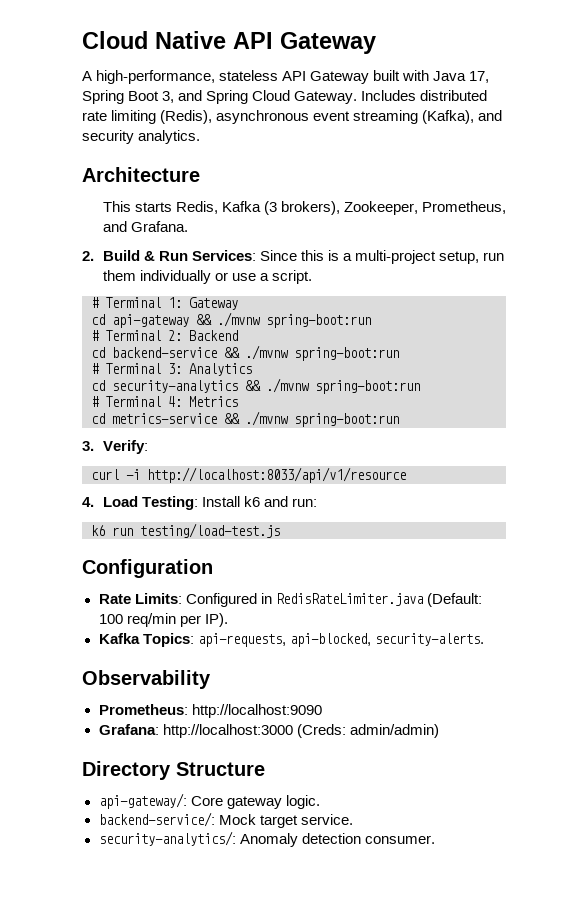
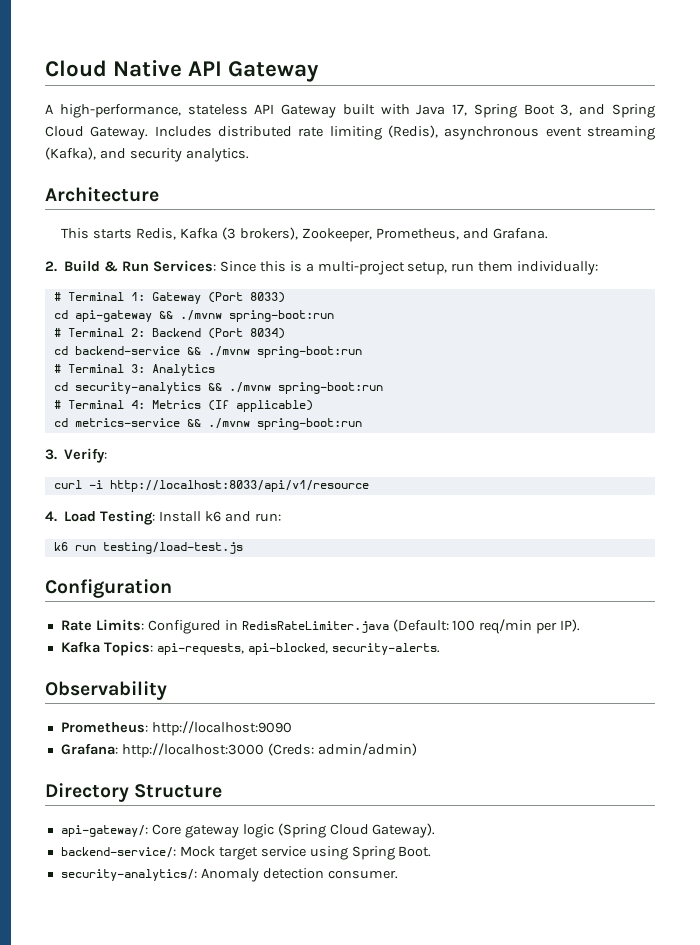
[139,270,312,284] individually or use a script. -> [517,261,599,275] individually:
(238, 303) none -> [207,292,285,303] (Port 8033)
(238, 335) none -> [207,328,285,339] (Port 8034)
(238, 401) none -> [207,400,313,412] (If applicable)
[285,795,320,809] logic. -> [242,823,436,838] logic (Spring Cloud Gateway).
[300,814,353,825] service. -> [260,846,432,860] service using Spring Boot.

